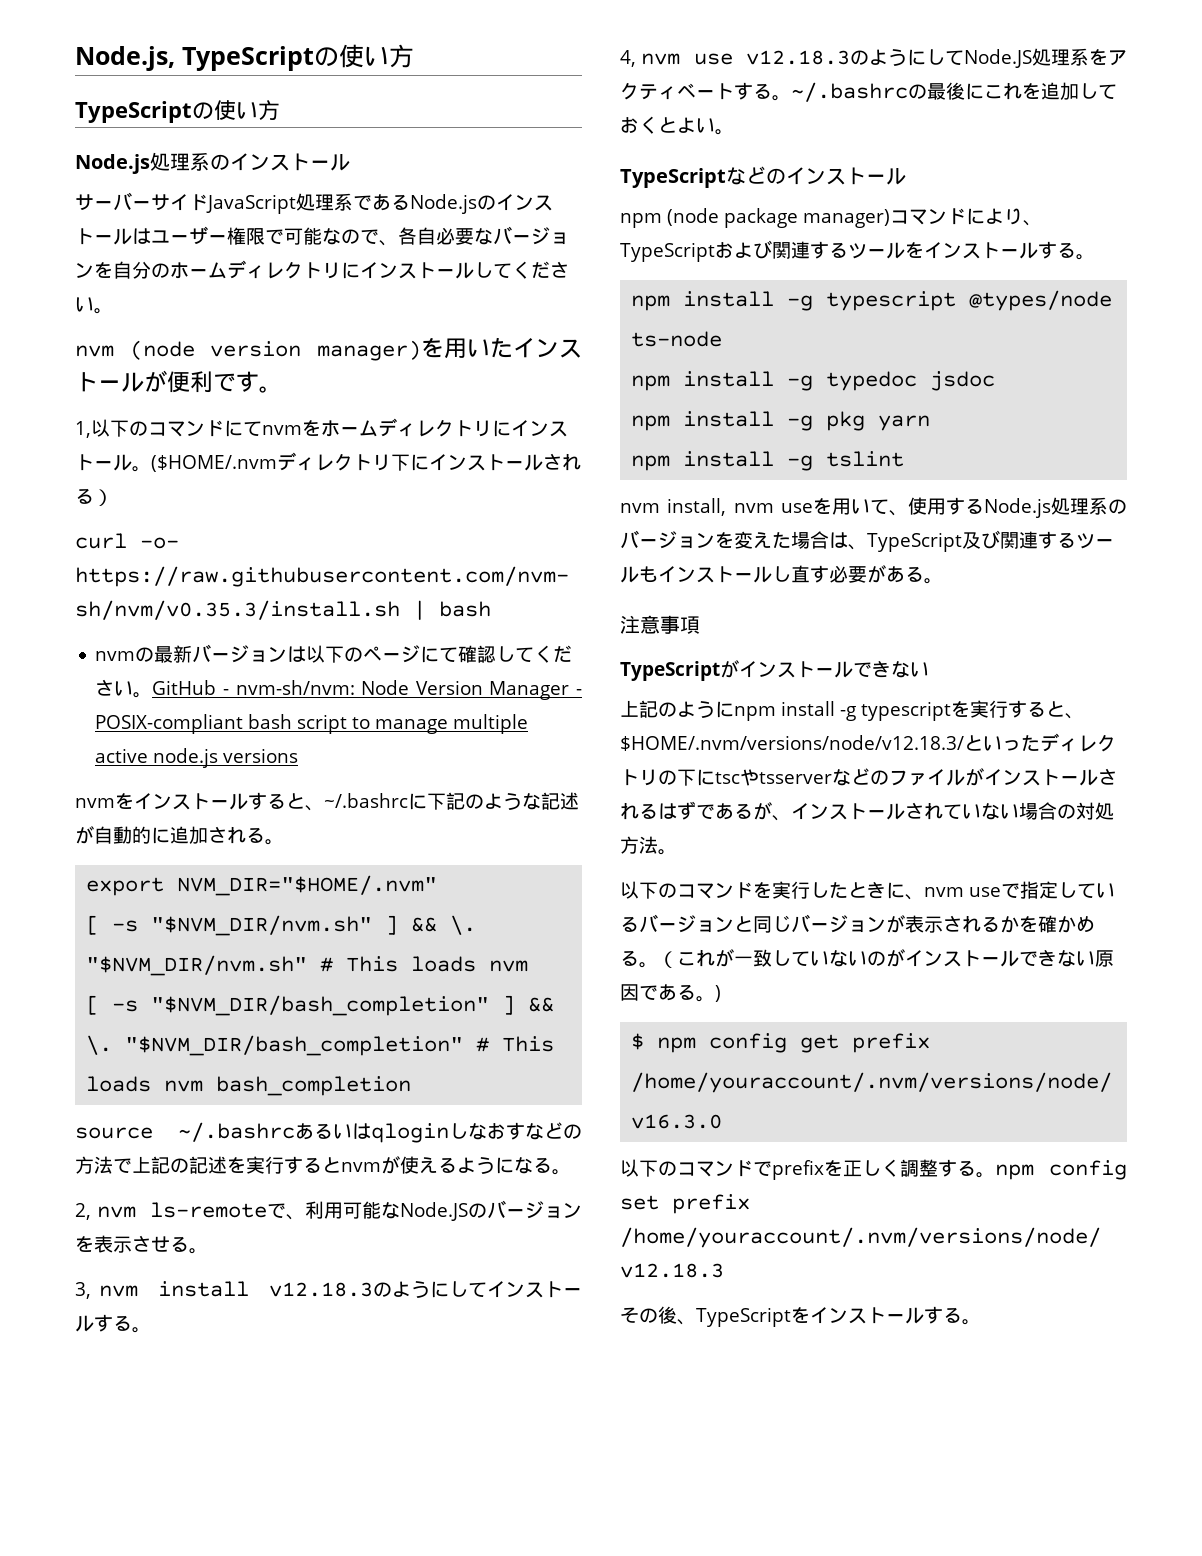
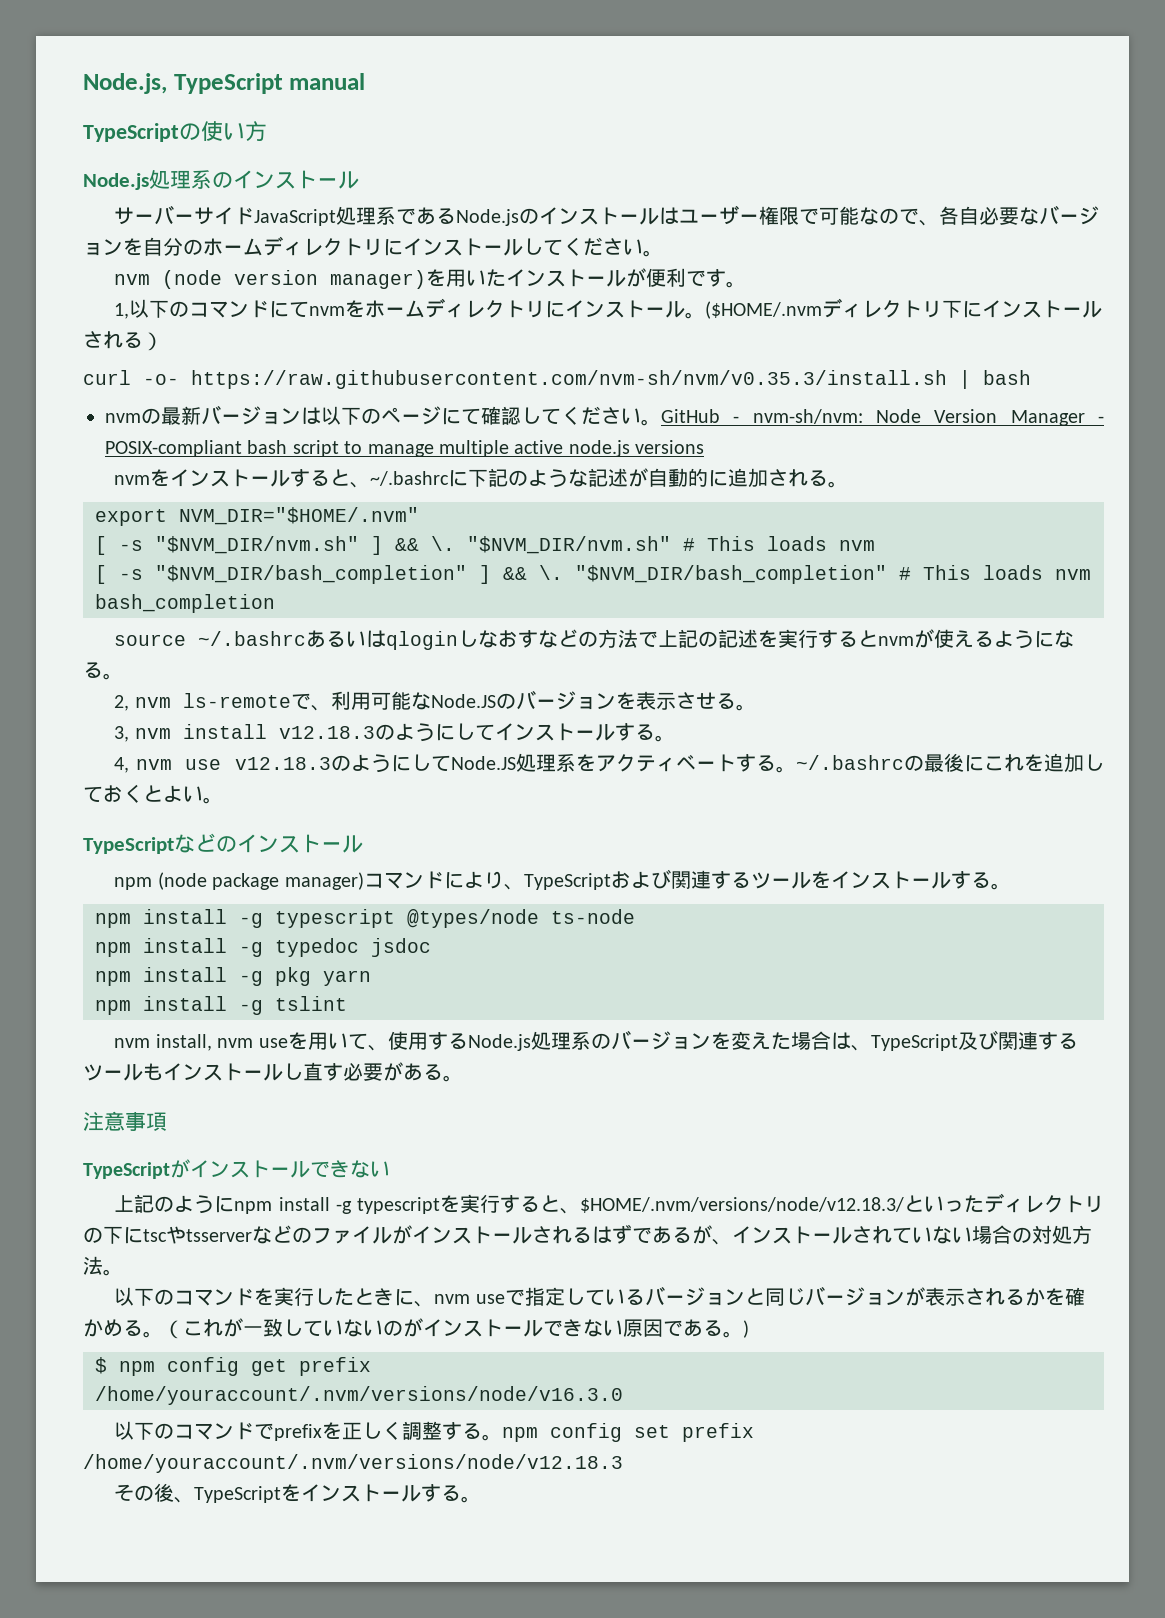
[314,44,414,68] の使い方 -> [289,73,366,90] manual

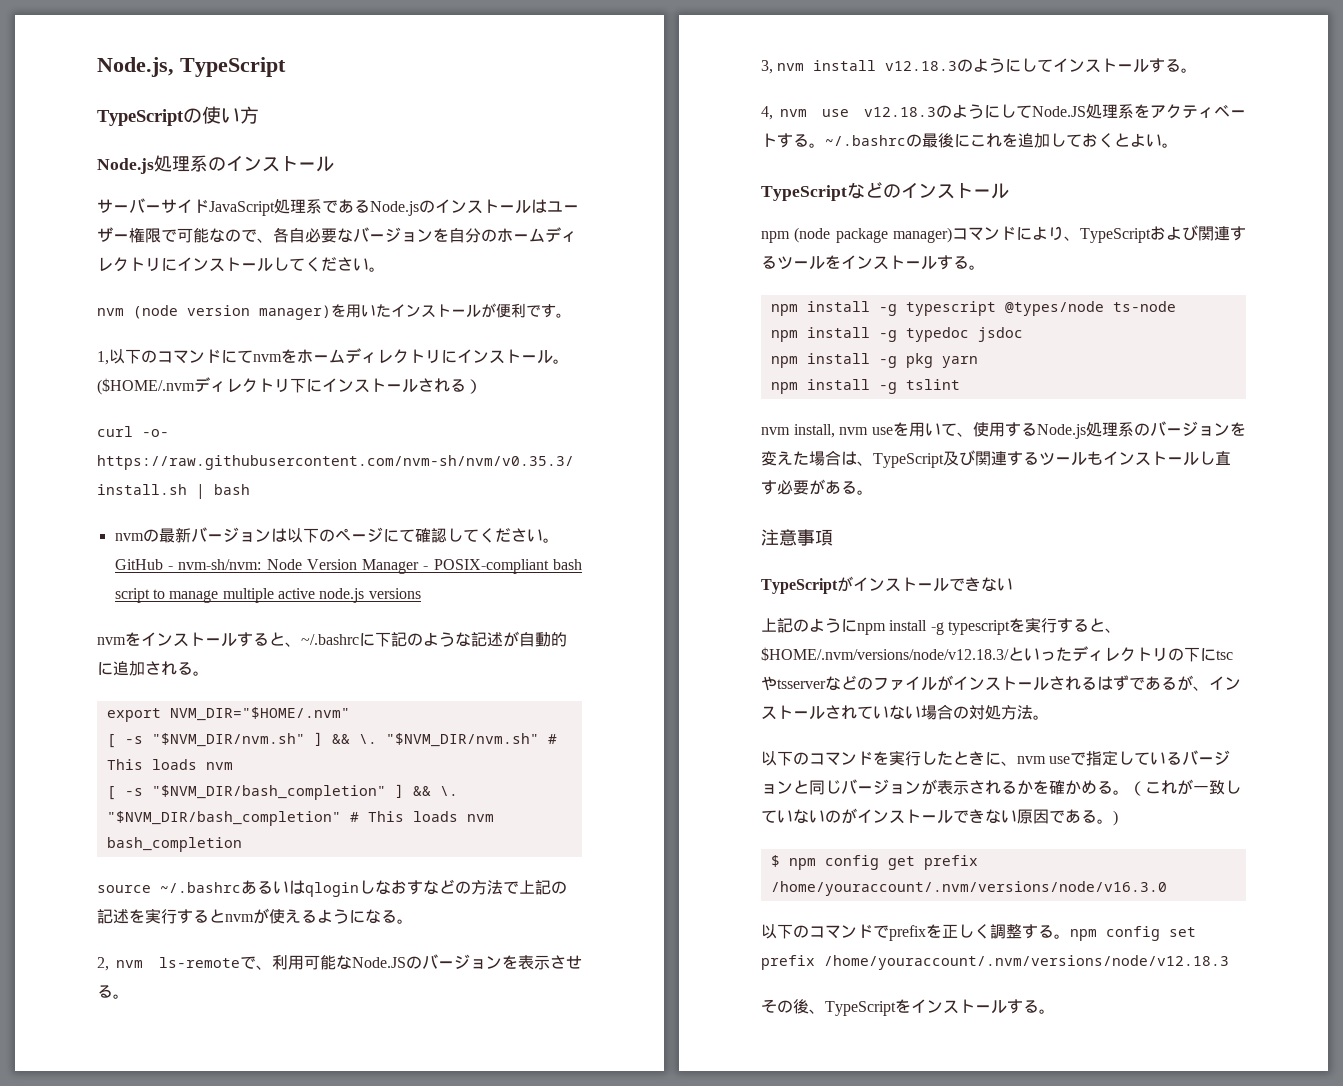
[289,73,366,90] manual -> (286, 67) none

